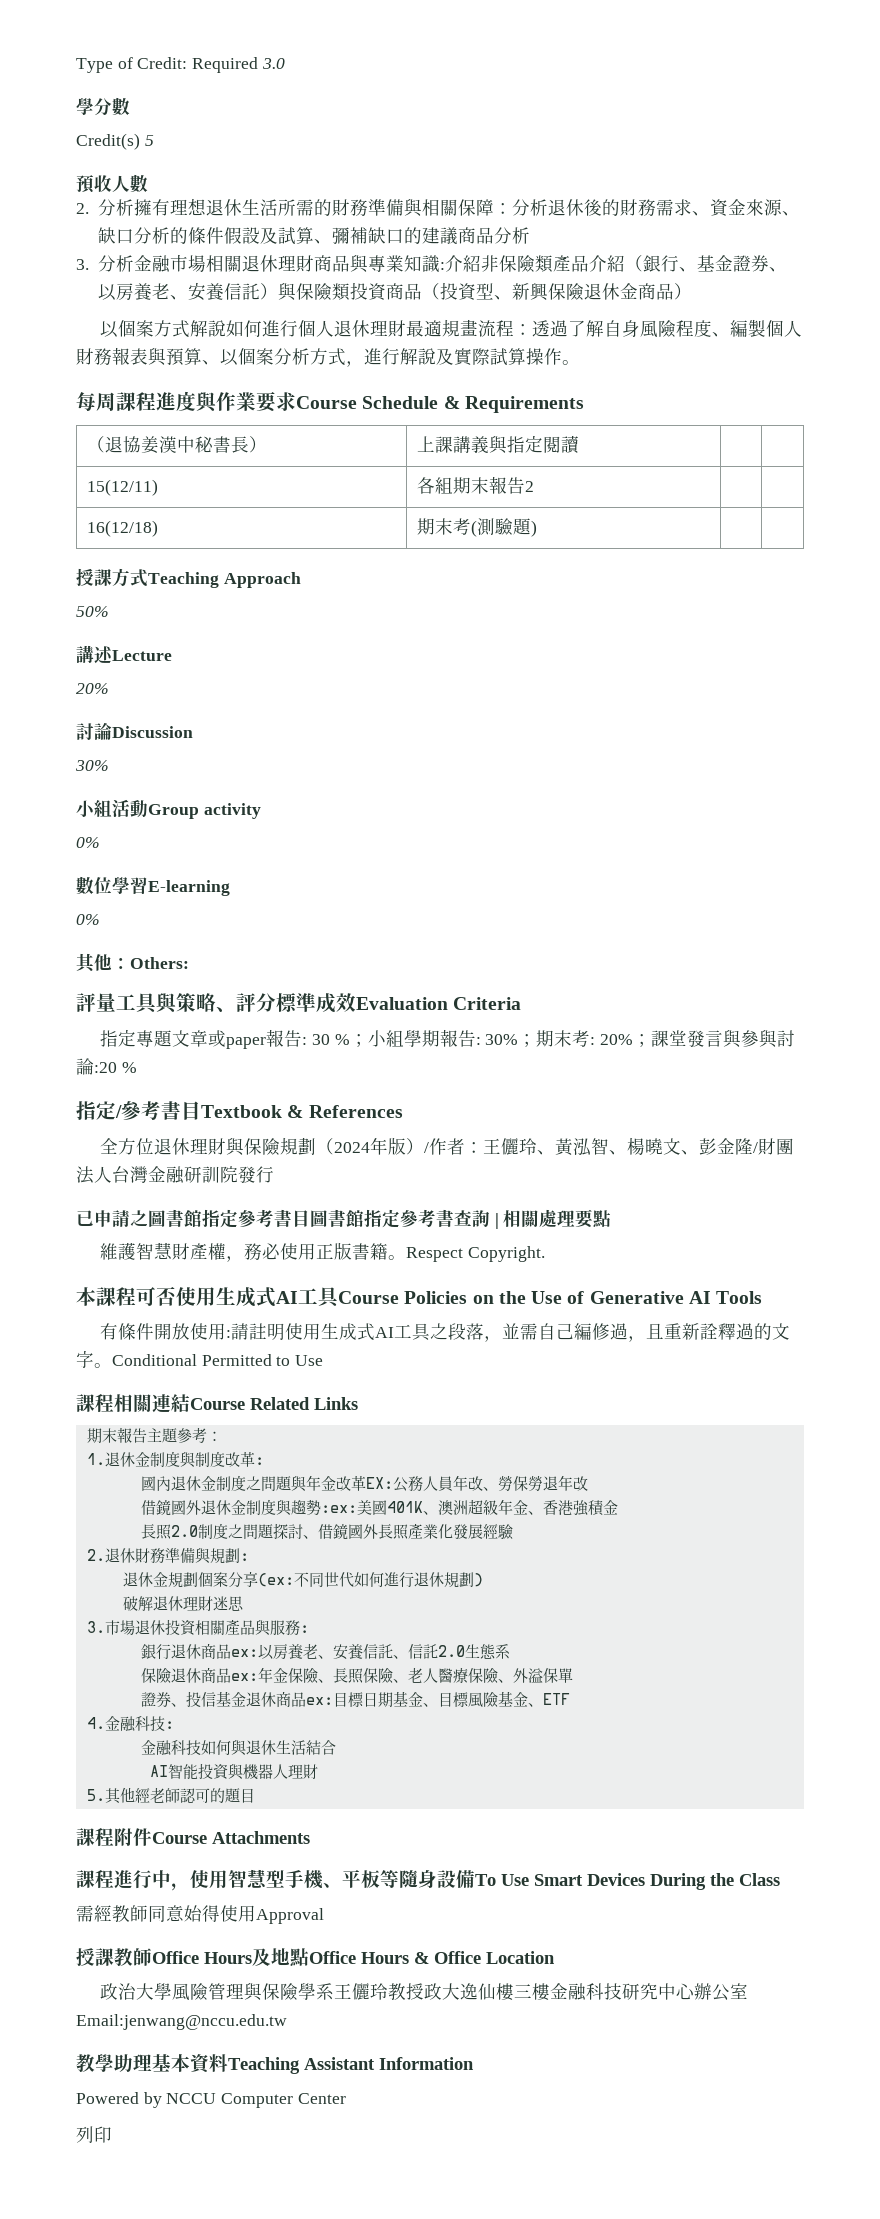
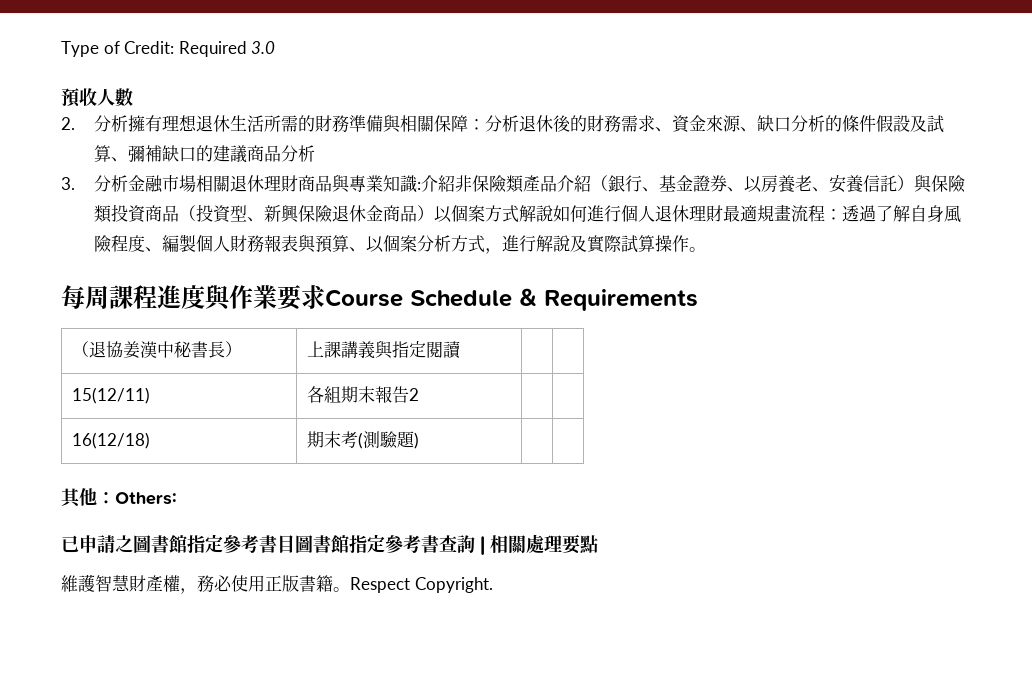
[75,97,130,116] [76,133,154,150] // 學分數 // Credit(s) 5 -> (276, 47) none
(692, 291) // -> (435, 213) none
[76,568,301,588] [76,606,109,617] [76,645,172,664] [76,683,109,694] [76,722,193,740] [75,760,109,771] [76,799,261,819] [76,837,100,848] [76,876,230,896] [76,914,100,925] [76,953,189,973] [76,993,522,1014] [100,1029,796,1049] [76,1058,137,1075] [76,1101,403,1120] [100,1137,795,1156] [76,1166,274,1184] 授課方式Teaching Approach // 50% // 講述Lecture // 20% // 討論Discussion // 30% // 小組活動Group activity // 0% // 數位學習E-learning // 0% // 其他：Others: // 評量工具與策略、評分標準成效Evaluation Criteria // 指定專題文章或paper報告: 30 %；小組學期報告: 30%；期末考: 20%；課堂發言與參與討論:20 % // 指定/參考書目Textbook & References // 全方位退休理財與保險規劃（2024年版）/作者：王儷玲、黃泓智、楊曉文、彭金隆/財團法人台灣金融研訓院發行 -> [61,488,177,508] 其他：Others:
[76,1286,763,1308] [100,1323,791,1342] [76,1350,324,1368] [76,1394,358,1413] [86,1427,222,1443] [86,1451,264,1468] [140,1475,588,1492] [140,1499,618,1516] [140,1523,514,1540] [86,1547,249,1564] [122,1571,483,1588] [122,1596,244,1611] [86,1619,309,1636] [140,1643,510,1660] [140,1667,573,1684] [140,1691,570,1708] [86,1716,174,1732] [140,1740,336,1756] [149,1763,318,1780] [86,1787,255,1804] [76,1828,310,1847] [76,1869,780,1891] [76,1905,324,1924] [76,1948,555,1967] [100,1982,749,2001] [76,2014,287,2030] [76,2054,474,2074] [76,2092,346,2108] [76,2126,112,2143] // 本課程可否使用生成式AI工具Course Policies on the Use of Generative AI Tools // 有條件開放使用:請註明使用生成式AI工具之段落，並需自己編修過，且重新詮釋過的文字。Conditional Permitted to Use // 課程相關連結Course Related Links // 期末報告主題參考： // 1.退休金制度與制度改革: // 國內退休金制度之問題與年金改革EX:公務人員年改、勞保勞退年改 // 借鏡國外退休金制度與趨勢:ex:美國401K、澳洲超級年金、香港強積金 // 長照2.0制度之問題探討、借鏡國外長照產業化發展經驗 // 2.退休財務準備與規劃: // 退休金規劃個案分享(ex:不同世代如何進行退休規劃) // 破解退休理財迷思 // 3.市場退休投資相關產品與服務: // 銀行退休商品ex:以房養老、安養信託、信託2.0生態系 // 保險退休商品ex:年金保險、長照保險、老人醫療保險、外溢保單 // 證券、投信基金退休商品ex:目標日期基金、目標風險基金、ETF // 4.金融科技: // 金融科技如何與退休生活結合 // AI智能投資與機器人理財 // 5.其他經老師認可的題目 // 課程附件Course Attachments // 課程進行中，使用智慧型手機、平板等隨身設備To Use Smart Devices During the Class // 需經教師同意始得使用Approval // 授課教師Office Hours及地點Office Hours & Office Location // 政治大學風險管理與保險學系王儷玲教授政大逸仙樓三樓金融科技研究中心辦公室Email:jenwang@nccu.edu.tw // 教學助理基本資料Teaching Assistant Information // Powered by NCCU Computer Center // 列印 -> (493, 585) none

